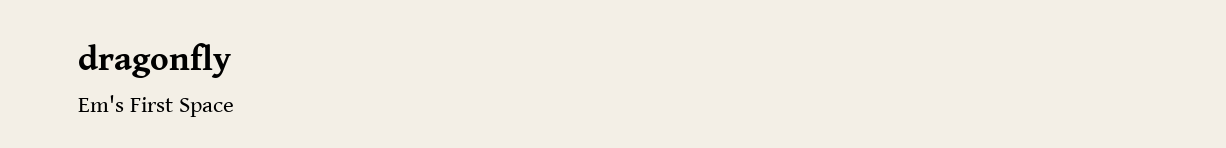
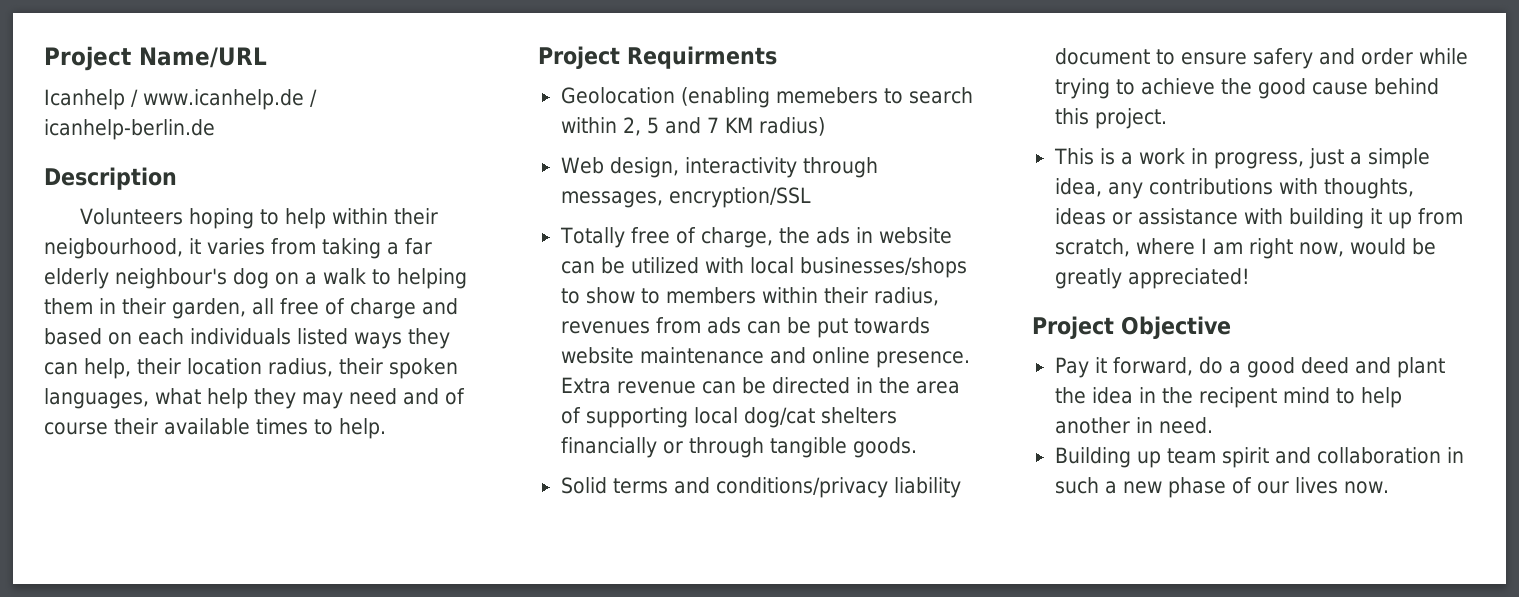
[78,43,231,78] [78,95,235,117] dragonfly // Em's First Space -> [44,46,267,71] [44,89,317,110] [44,119,215,140] [44,167,177,190] [79,208,438,229] [44,238,432,259] [44,268,467,289] [44,298,458,319] [44,328,450,349] [44,358,458,379] [44,388,465,409] [44,418,386,439] [538,46,777,69] [560,87,973,108] [560,117,825,136] [560,157,878,178] [560,187,811,208] [559,227,952,248] [560,257,967,278] [560,287,939,306] [560,317,930,338] [560,347,970,368] [560,377,960,394] [560,407,897,428] [560,437,917,458] [560,477,961,498] [1054,48,1468,69] [1054,78,1439,99] [1054,108,1167,129] [1053,148,1430,169] [1054,178,1414,199] [1054,208,1463,229] [1054,238,1436,259] [1054,268,1250,289] [1032,316,1231,339] [1054,357,1445,378] [1054,387,1402,408] [1054,417,1213,434] [1054,447,1464,468] [1054,477,1389,498] Project Name/URL // Icanhelp / www.icanhelp.de / icanhelp-berlin.de // Description // Volunteers hoping to help within their neigbourhood, it varies from taking a far elderly neighbour's dog on a walk to helping them in their garden, all free of charge and based on each individuals listed ways they can help, their location radius, their spoken languages, what help they may need and of course their available times to help. // Project Requirments // Geolocation (enabling memebers to search within 2, 5 and 7 KM radius) // Web design, interactivity through messages, encryption/SSL // Totally free of charge, the ads in website can be utilized with local businesses/shops to show to members within their radius, revenues from ads can be put towards website maintenance and online presence. Extra revenue can be directed in the area of supporting local dog/cat shelters financially or through tangible goods. // Solid terms and conditions/privacy liability document to ensure safery and order while trying to achieve the good cause behind this project. // This is a work in progress, just a simple idea, any contributions with thoughts, ideas or assistance with building it up from scratch, where I am right now, would be greatly appreciated! // Project Objective // Pay it forward, do a good deed and plant the idea in the recipent mind to help another in need. // Building up team spirit and collaboration in such a new phase of our lives now.

